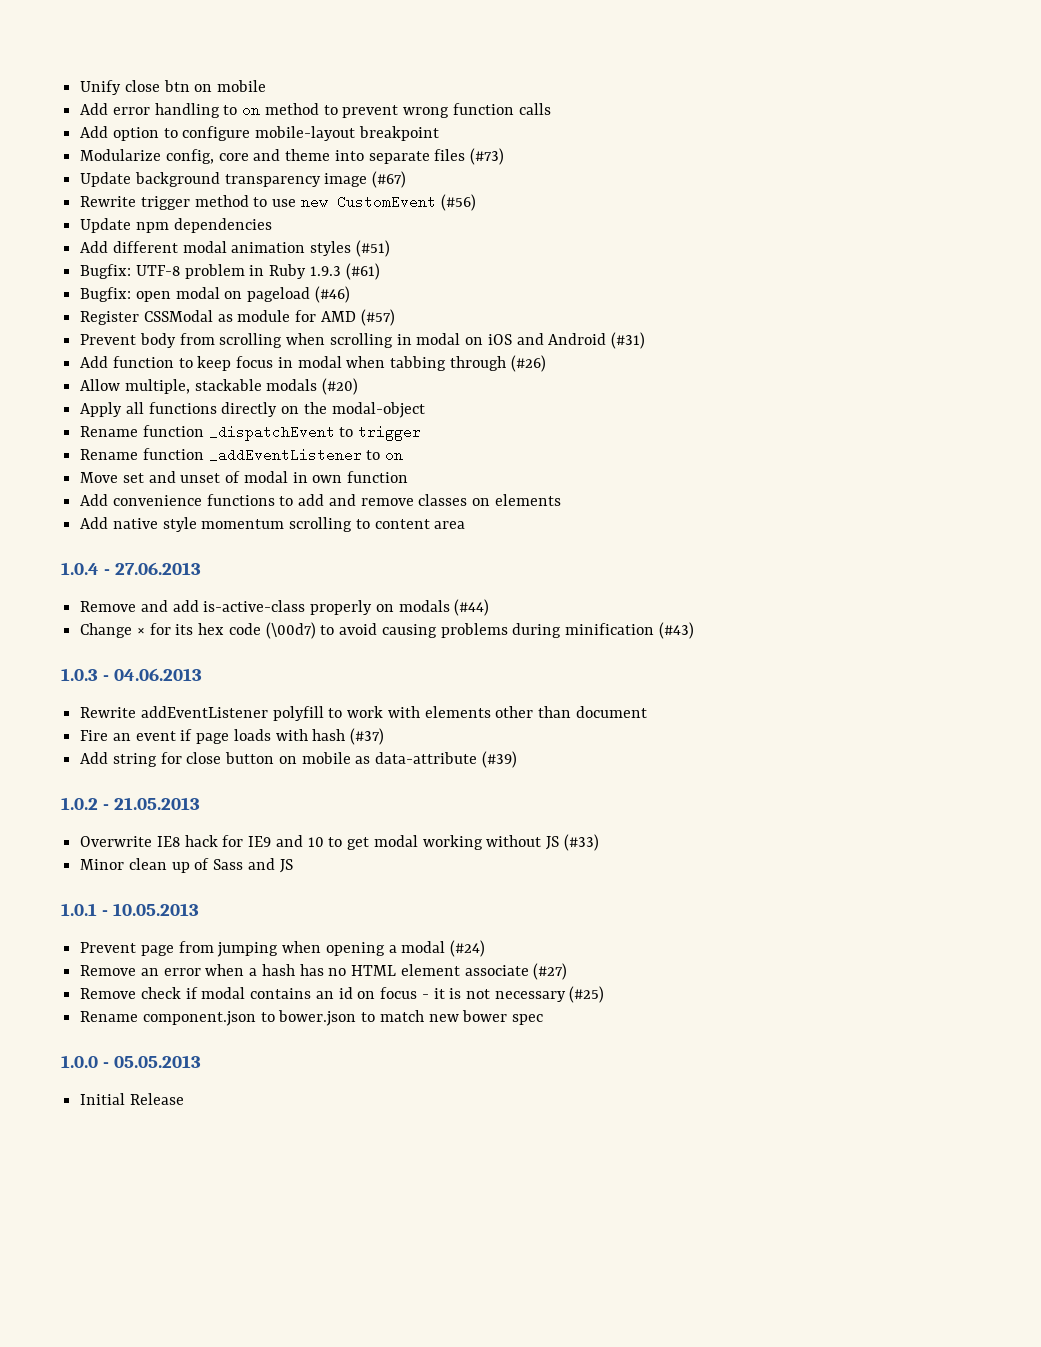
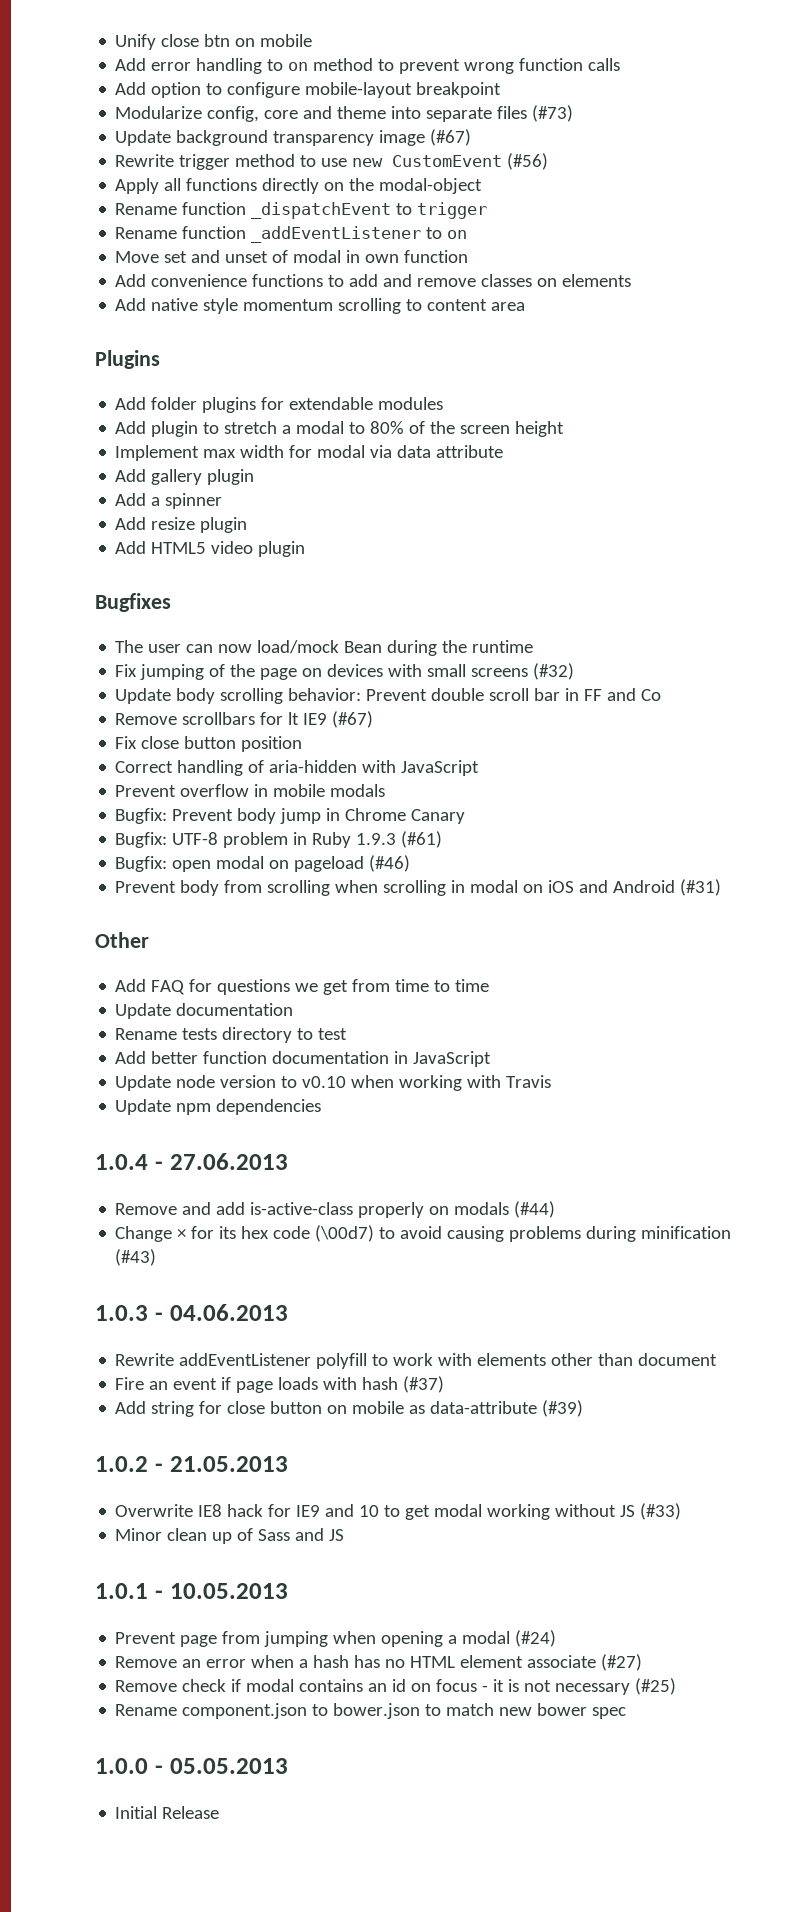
[80,218,272,233] [80,240,390,257] [80,263,380,280] [80,286,350,303] [80,309,395,326] [80,332,645,349] [80,355,546,372] [80,378,359,395] // Update npm dependencies // Add different modal animation styles (#51) // Bugfix: UTF-8 problem in Ruby 1.9.3 (#61) // Bugfix: open modal on pageload (#46) // Register CSSModal as module for AMD (#57) // Prevent body from scrolling when scrolling in modal on iOS and Android (#31) // Add function to keep focus in modal when tabbing through (#26) // Allow multiple, stackable modals (#20) -> (549, 161) none
(466, 525) none -> [95,350,160,369] [115,397,444,413] [115,421,565,437] [115,445,504,461] [115,469,255,485] [115,493,223,509] [115,517,248,533] [115,541,306,557] [95,593,171,612] [115,640,534,656] [115,663,575,680] [115,688,662,704] [115,711,374,728] [115,736,303,752] [115,760,480,776] [115,784,386,797] [115,808,466,824] [115,831,443,848] [115,855,411,872] [115,879,722,896] [95,932,149,948] [115,979,490,995] [115,1003,294,1019] [115,1027,348,1043] [115,1051,492,1067] [115,1075,552,1091] [115,1099,322,1115] // Plugins // Add folder plugins for extendable modules // Add plugin to stretch a modal to 80% of the screen height // Implement max width for modal via data attribute // Add gallery plugin // Add a spinner // Add resize plugin // Add HTML5 video plugin // Bugfixes // The user can now load/mock Bean during the runtime // Fix jumping of the page on devices with small screens (#32) // Update body scrolling behavior: Prevent double scroll bar in FF and Co // Remove scrollbars for lt IE9 (#67) // Fix close button position // Correct handling of aria-hidden with JavaScript // Prevent overflow in mobile modals // Bugfix: Prevent body jump in Chrome Canary // Bugfix: UTF-8 problem in Ruby 1.9.3 (#61) // Bugfix: open modal on pageload (#46) // Prevent body from scrolling when scrolling in modal on iOS and Android (#31) // Other // Add FAQ for questions we get from time to time // Update documentation // Rename tests directory to test // Add better function documentation in JavaScript // Update node version to v0.10 when working with Travis // Update npm dependencies

